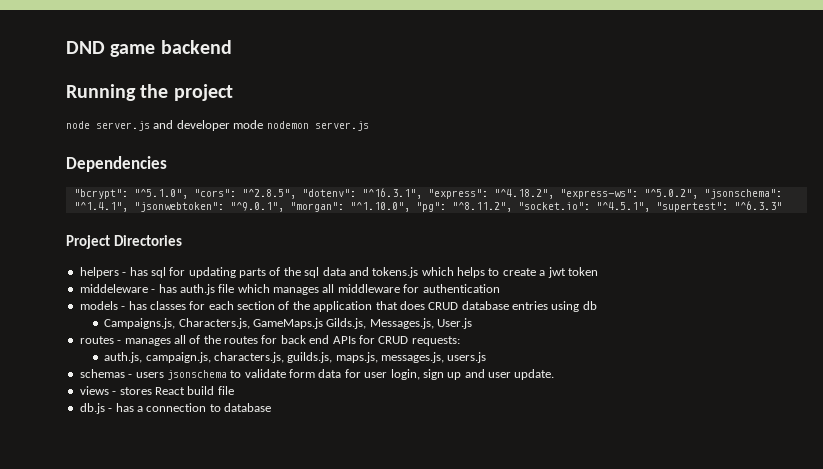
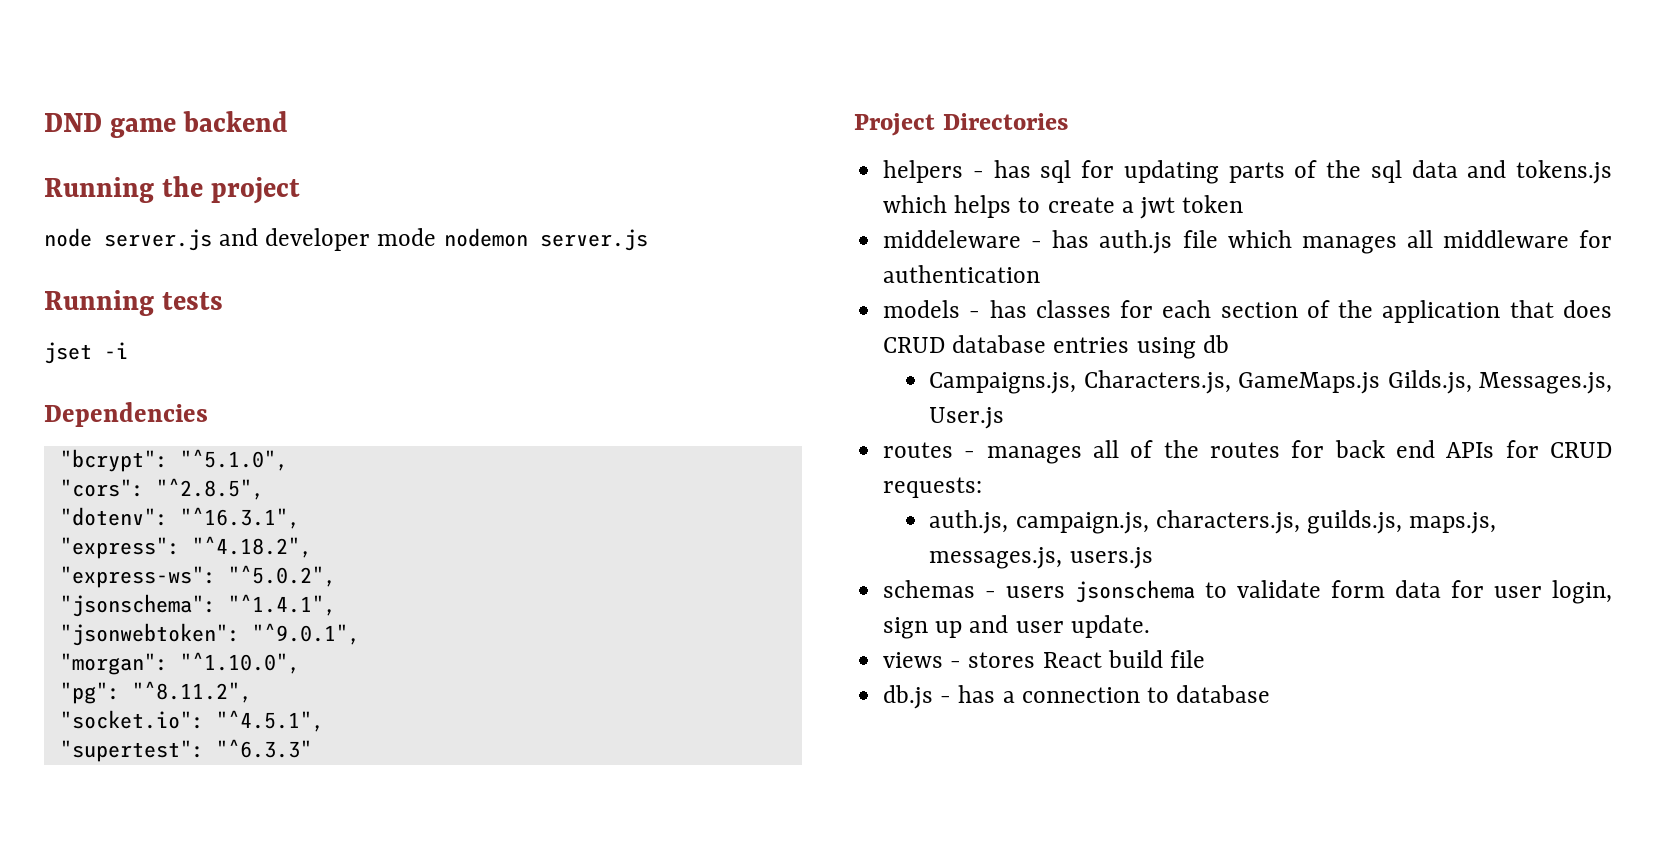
(369, 126) none -> [44,290,224,316] [44,342,128,364] // Running tests // jset -i
(188, 194) none -> (288, 460) //
(296, 194) none -> (264, 489) //
(422, 193) none -> (300, 518) //
(554, 194) none -> (312, 547) //
(698, 194) none -> (336, 576) //
(128, 207) none -> (336, 605) //
(284, 207) none -> (360, 634) //
(410, 207) none -> (300, 663) //
(512, 207) none -> (252, 692) //
(650, 207) none -> (324, 721) //

